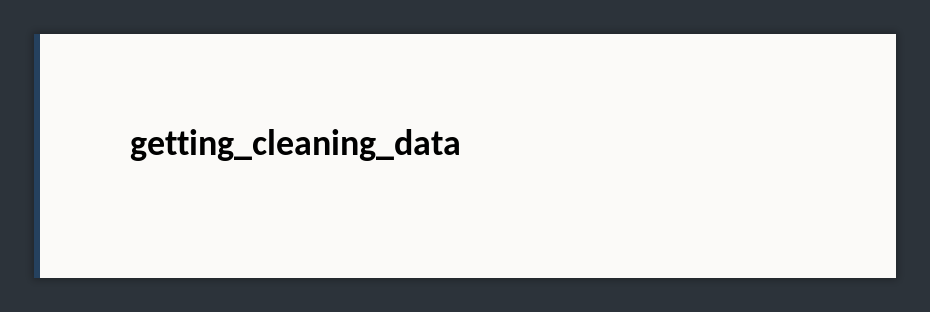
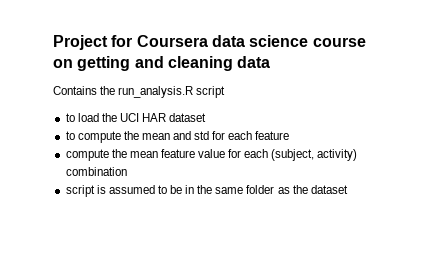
[130,129,461,161] getting_cleaning_data -> [53,35,366,50] [53,56,271,71] [53,86,226,98] [65,113,207,122] [65,131,290,143] [65,149,358,161] [65,167,127,176] [65,185,348,197] Project for Coursera data science course on getting and cleaning data // Contains the run_analysis.R script // to load the UCI HAR dataset // to compute the mean and std for each feature // compute the mean feature value for each (subject, activity) combination // script is assumed to be in the same folder as the dataset

